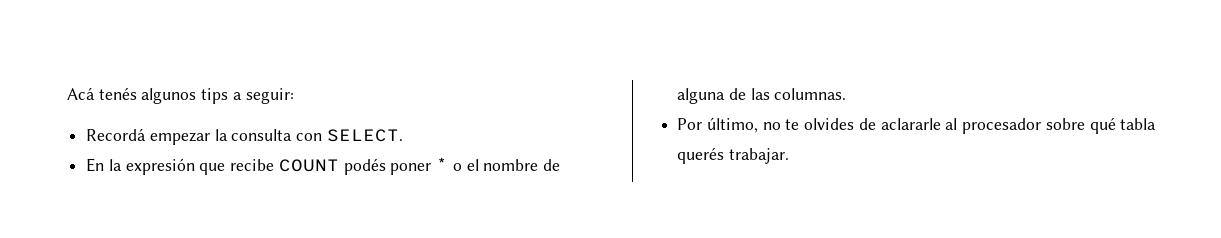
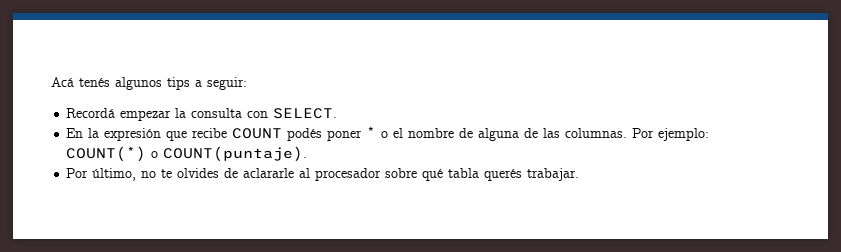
(847, 94) none -> [632,128,710,141] [66,146,308,162] Por ejemplo: COUNT(*) o COUNT(puntaje).

